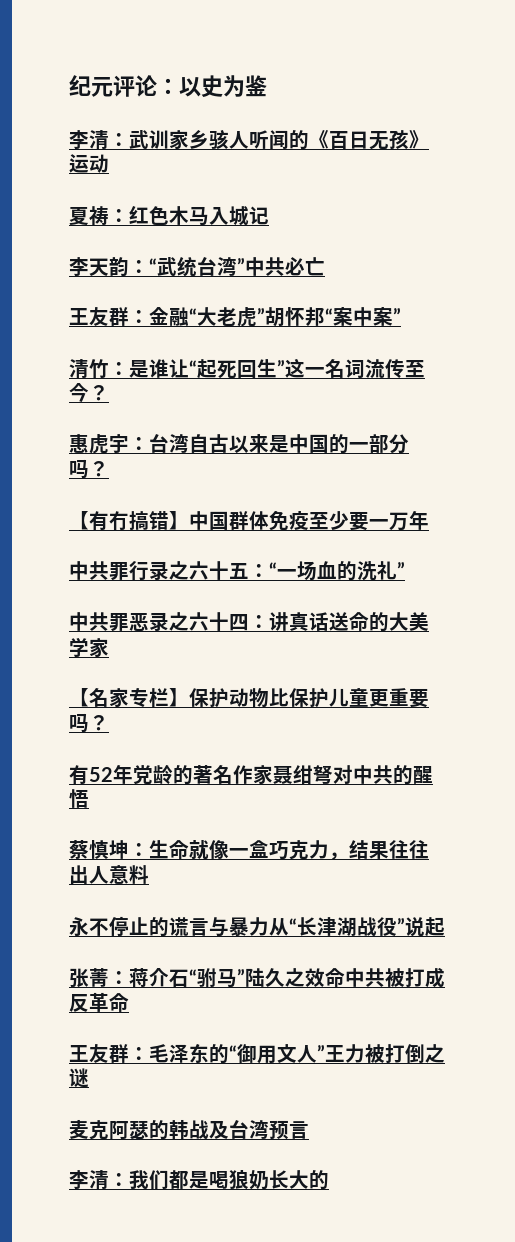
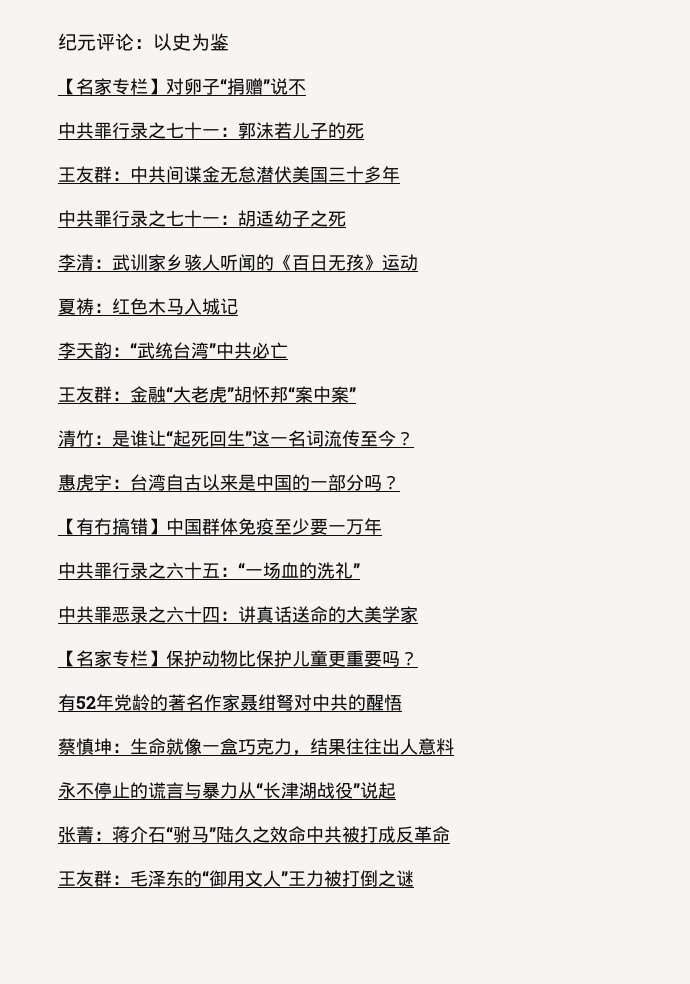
(267, 86) none -> [58,78,306,95] [58,122,364,139] [58,166,400,183] [58,210,346,227] // 【名家专栏】对卵子“捐赠”说不 // 中共罪行录之七十一：郭沫若儿子的死 // 王友群：中共间谍金无怠潜伏美国三十多年 // 中共罪行录之七十一：胡适幼子之死
[69,1119,309,1140] [69,1170,329,1190] // 麦克阿瑟的韩战及台湾预言 // 李清：我们都是喝狼奶长大的 -> (414, 878) none

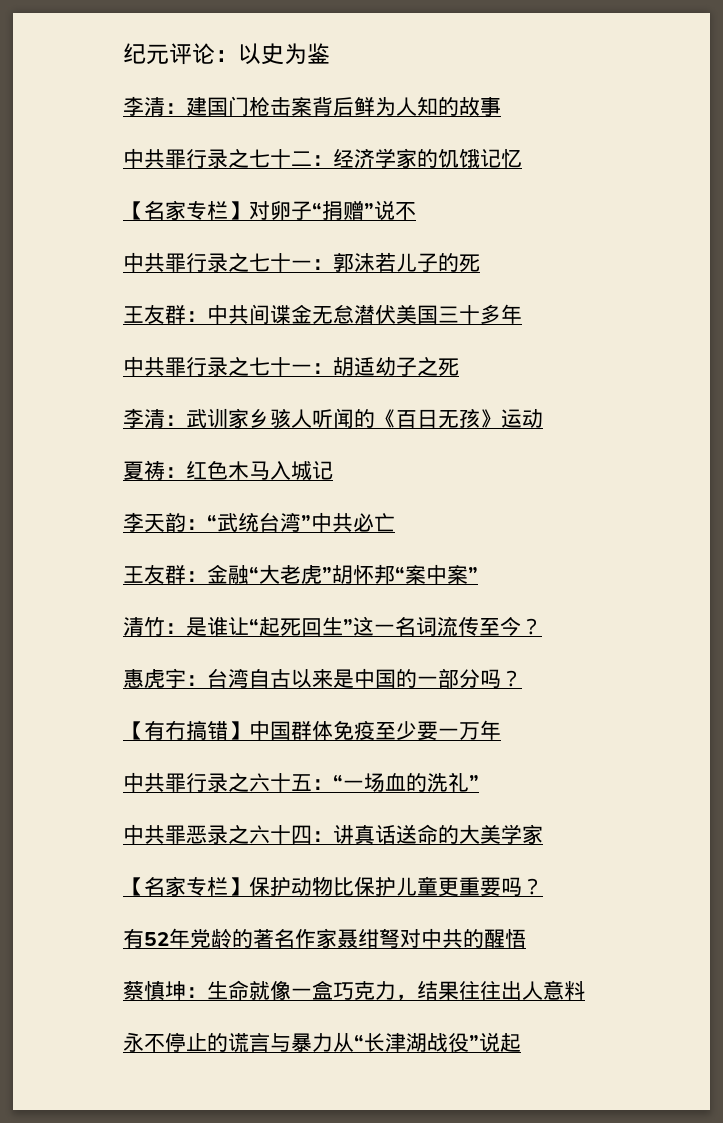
(229, 42) none -> [123,96,501,116] [123,148,522,169] // 李清：建国门枪击案背后鲜为人知的故事 // 中共罪行录之七十二：经济学家的饥饿记忆
[58,826,450,843] [58,870,414,887] // 张菁：蒋介石“驸马”陆久之效命中共被打成反革命 // 王友群：毛泽东的“御用文人”王力被打倒之谜 -> (521, 1043) none

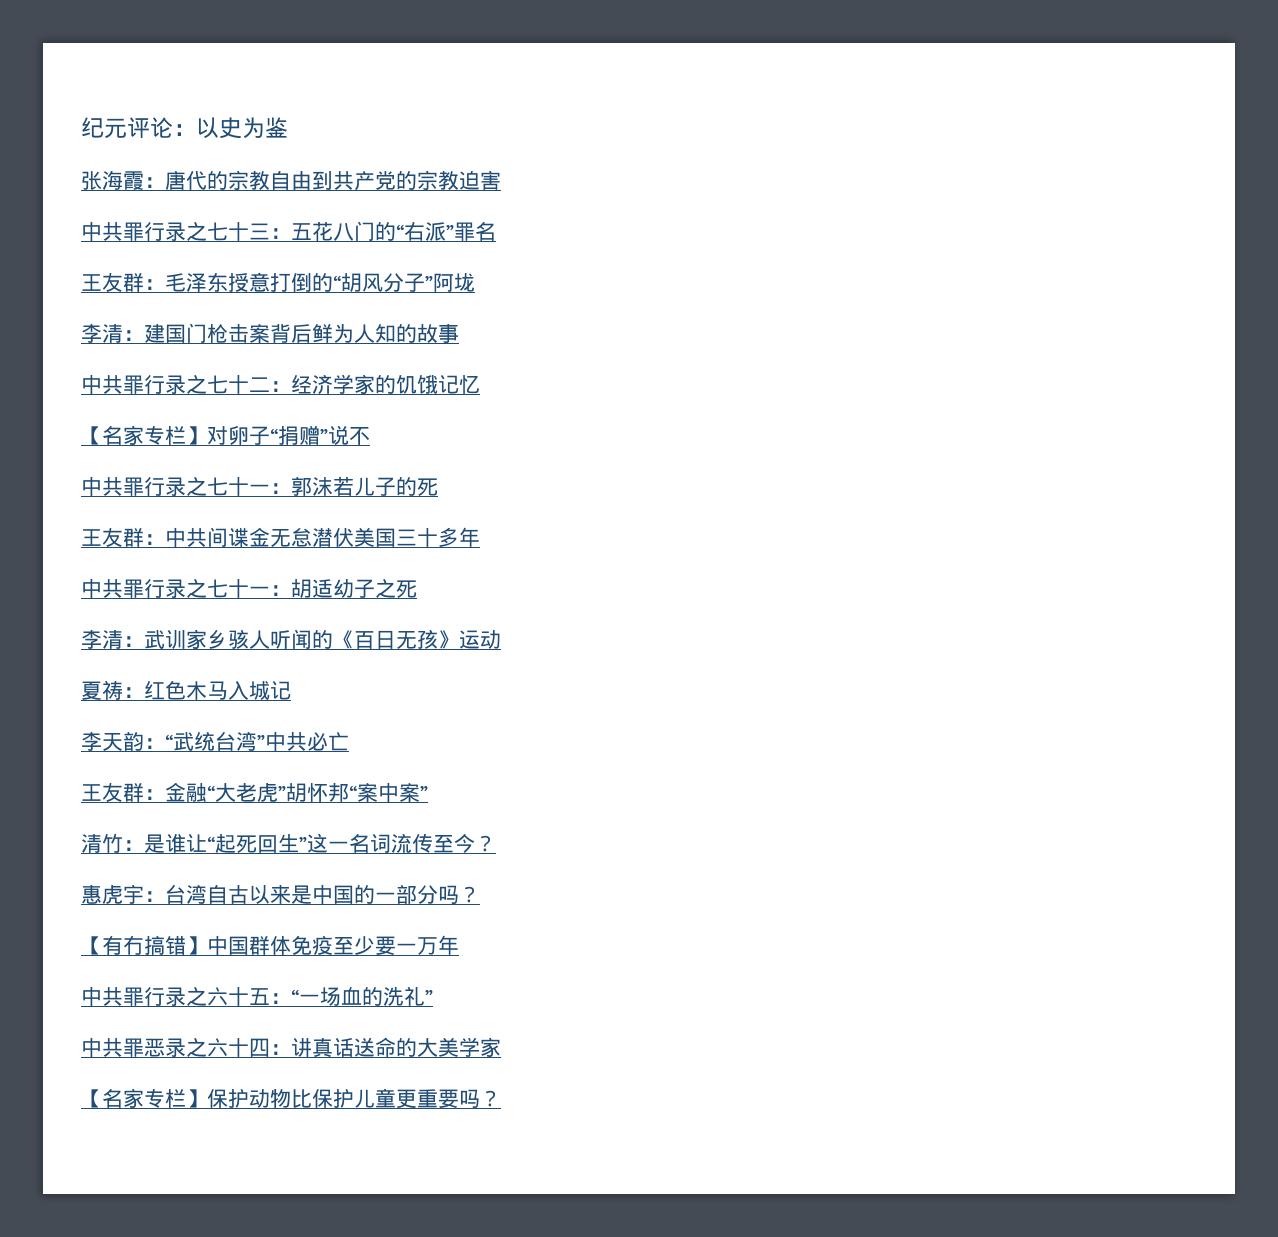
(330, 53) none -> [81,170,501,191] [81,221,496,242] [81,272,475,292] // 张海霞：唐代的宗教自由到共产党的宗教迫害 // 中共罪行录之七十三：五花八门的“右派”罪名 // 王友群：毛泽东授意打倒的“胡风分子”阿垅
[123,928,526,949] [123,980,585,1001] [123,1032,521,1053] // 有52年党龄的著名作家聂绀弩对中共的醒悟 // 蔡慎坤：生命就像一盒巧克力，结果往往出人意料 // 永不停止的谎言与暴力从“长津湖战役”说起 -> (501, 1098) none

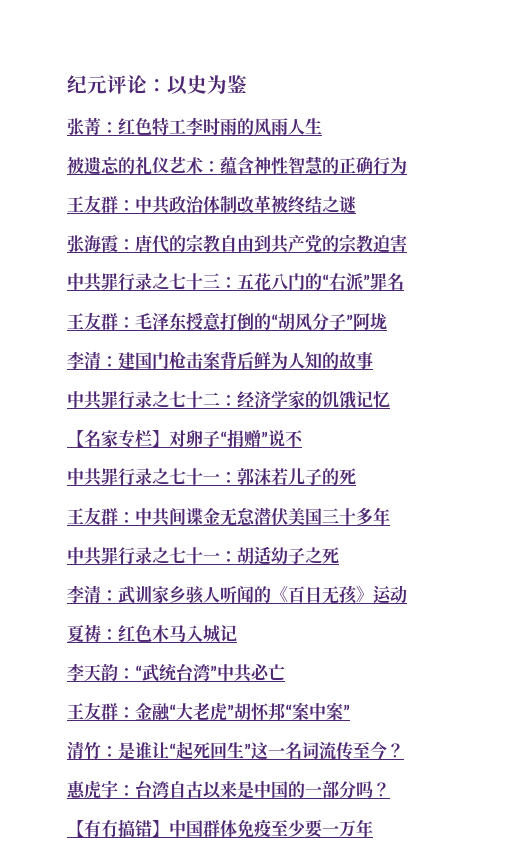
(288, 127) none -> [67,117,322,136] [67,156,407,175] [67,195,357,214] // 张菁：红色特工李时雨的风雨人生 // 被遗忘的礼仪艺术：蕴含神性智慧的正确行为 // 王友群：中共政治体制改革被终结之谜
[81,986,433,1007] [81,1037,501,1058] [81,1088,501,1109] // 中共罪行录之六十五：“一场血的洗礼” // 中共罪恶录之六十四：讲真话送命的大美学家 // 【名家专栏】保护动物比保护儿童更重要吗？ -> (373, 828) none

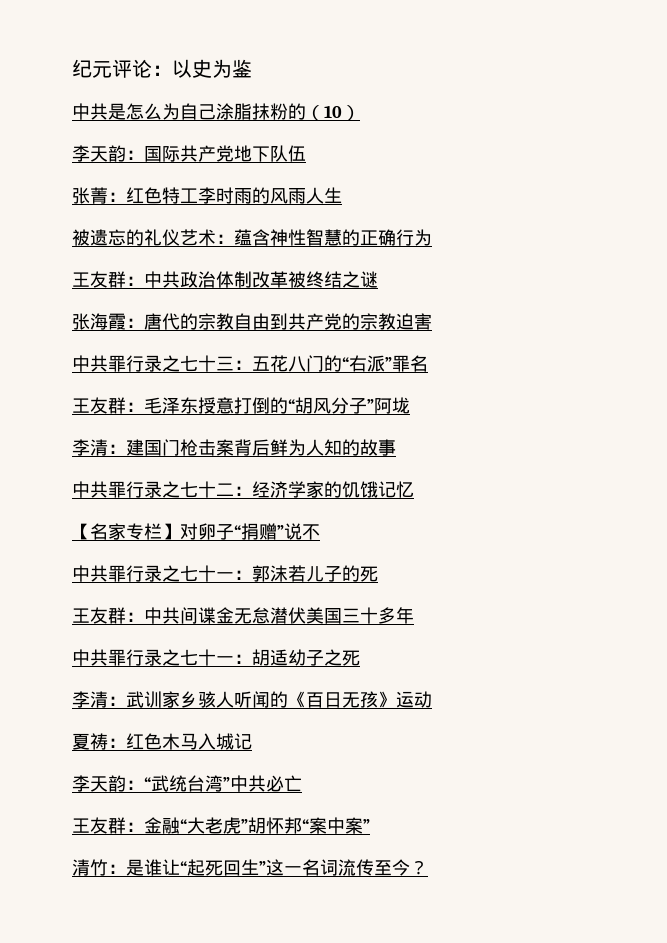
(247, 84) none -> [72,103,360,121] [72,145,306,162] // 中共是怎么为自己涂脂抹粉的（10） // 李天韵：国际共产党地下队伍
[67,780,390,799] [67,819,373,838] // 惠虎宇：台湾自古以来是中国的一部分吗？ // 【有冇搞错】中国群体免疫至少要一万年 -> (428, 867) none

